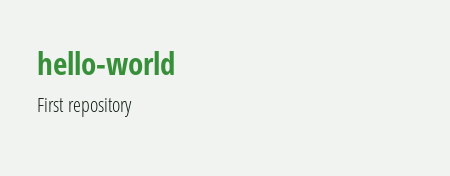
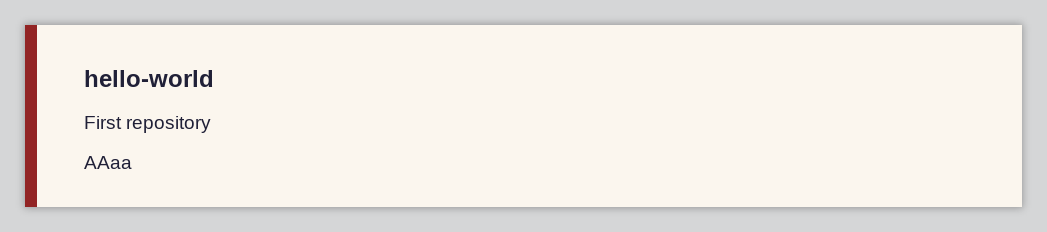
(133, 107) none -> [84,156,132,169] // AAaa

